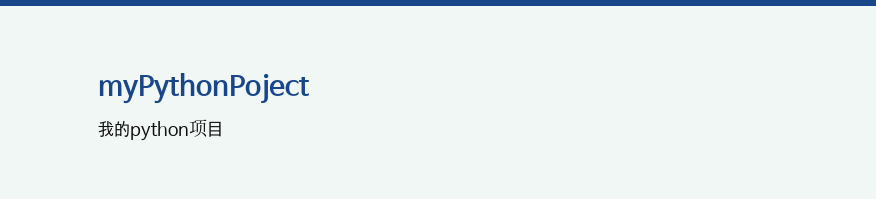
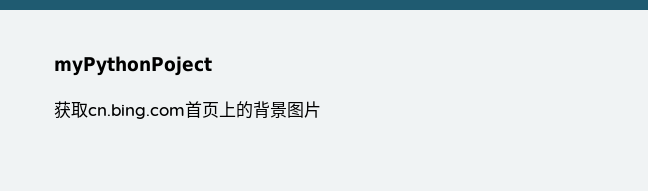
[98,119,223,141] 我的python项目 -> [54,101,321,119] 获取cn.bing.com首页上的背景图片

